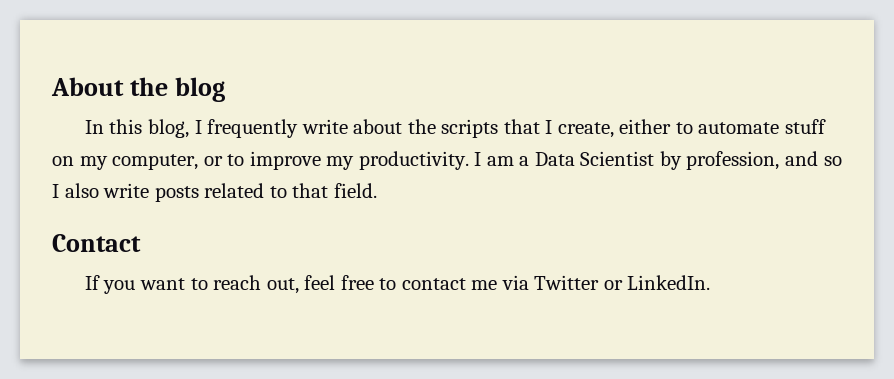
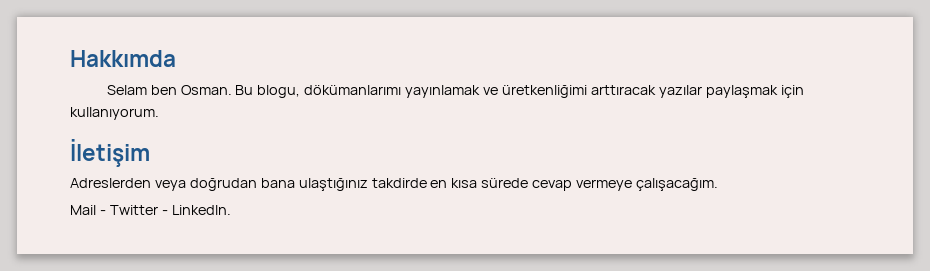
[51,77,226,102] [84,119,826,138] [52,151,842,170] [52,183,377,202] [52,234,141,252] [84,275,623,294] About the blog // In this blog, I frequently write about the scripts that I create, either to automate stuff on my computer, or to improve my productivity. I am a Data Scientist by profession, and so I also write posts related to that field. // Contact // If you want to reach out, feel free to contact me via Twitter or -> [70,50,176,67] [106,85,804,98] [70,107,159,120] [70,139,150,167] [70,178,719,191] [70,205,168,215] Hakkımda // Selam ben Osman. Bu blogu, dökümanlarımı yayınlamak ve üretkenliğimi arttıracak yazılar paylaşmak için kullanıyorum. // İletişim // Adreslerden veya doğrudan bana ulaştığınız takdirde en kısa sürede cevap vermeye çalışacağım. // Mail - Twitter -

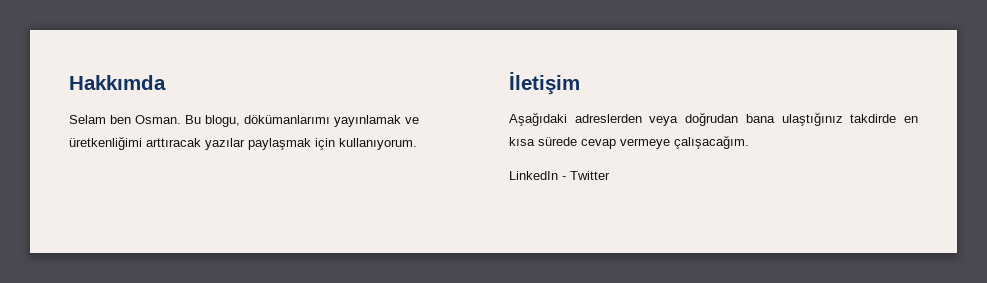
[70,178,151,188] Adreslerden -> [509,112,642,126] Aşağıdaki adreslerden
[70,205,96,215] Mail -> [509,171,558,180] LinkedIn
[161,205,231,215] - LinkedIn. -> (610, 175) none

